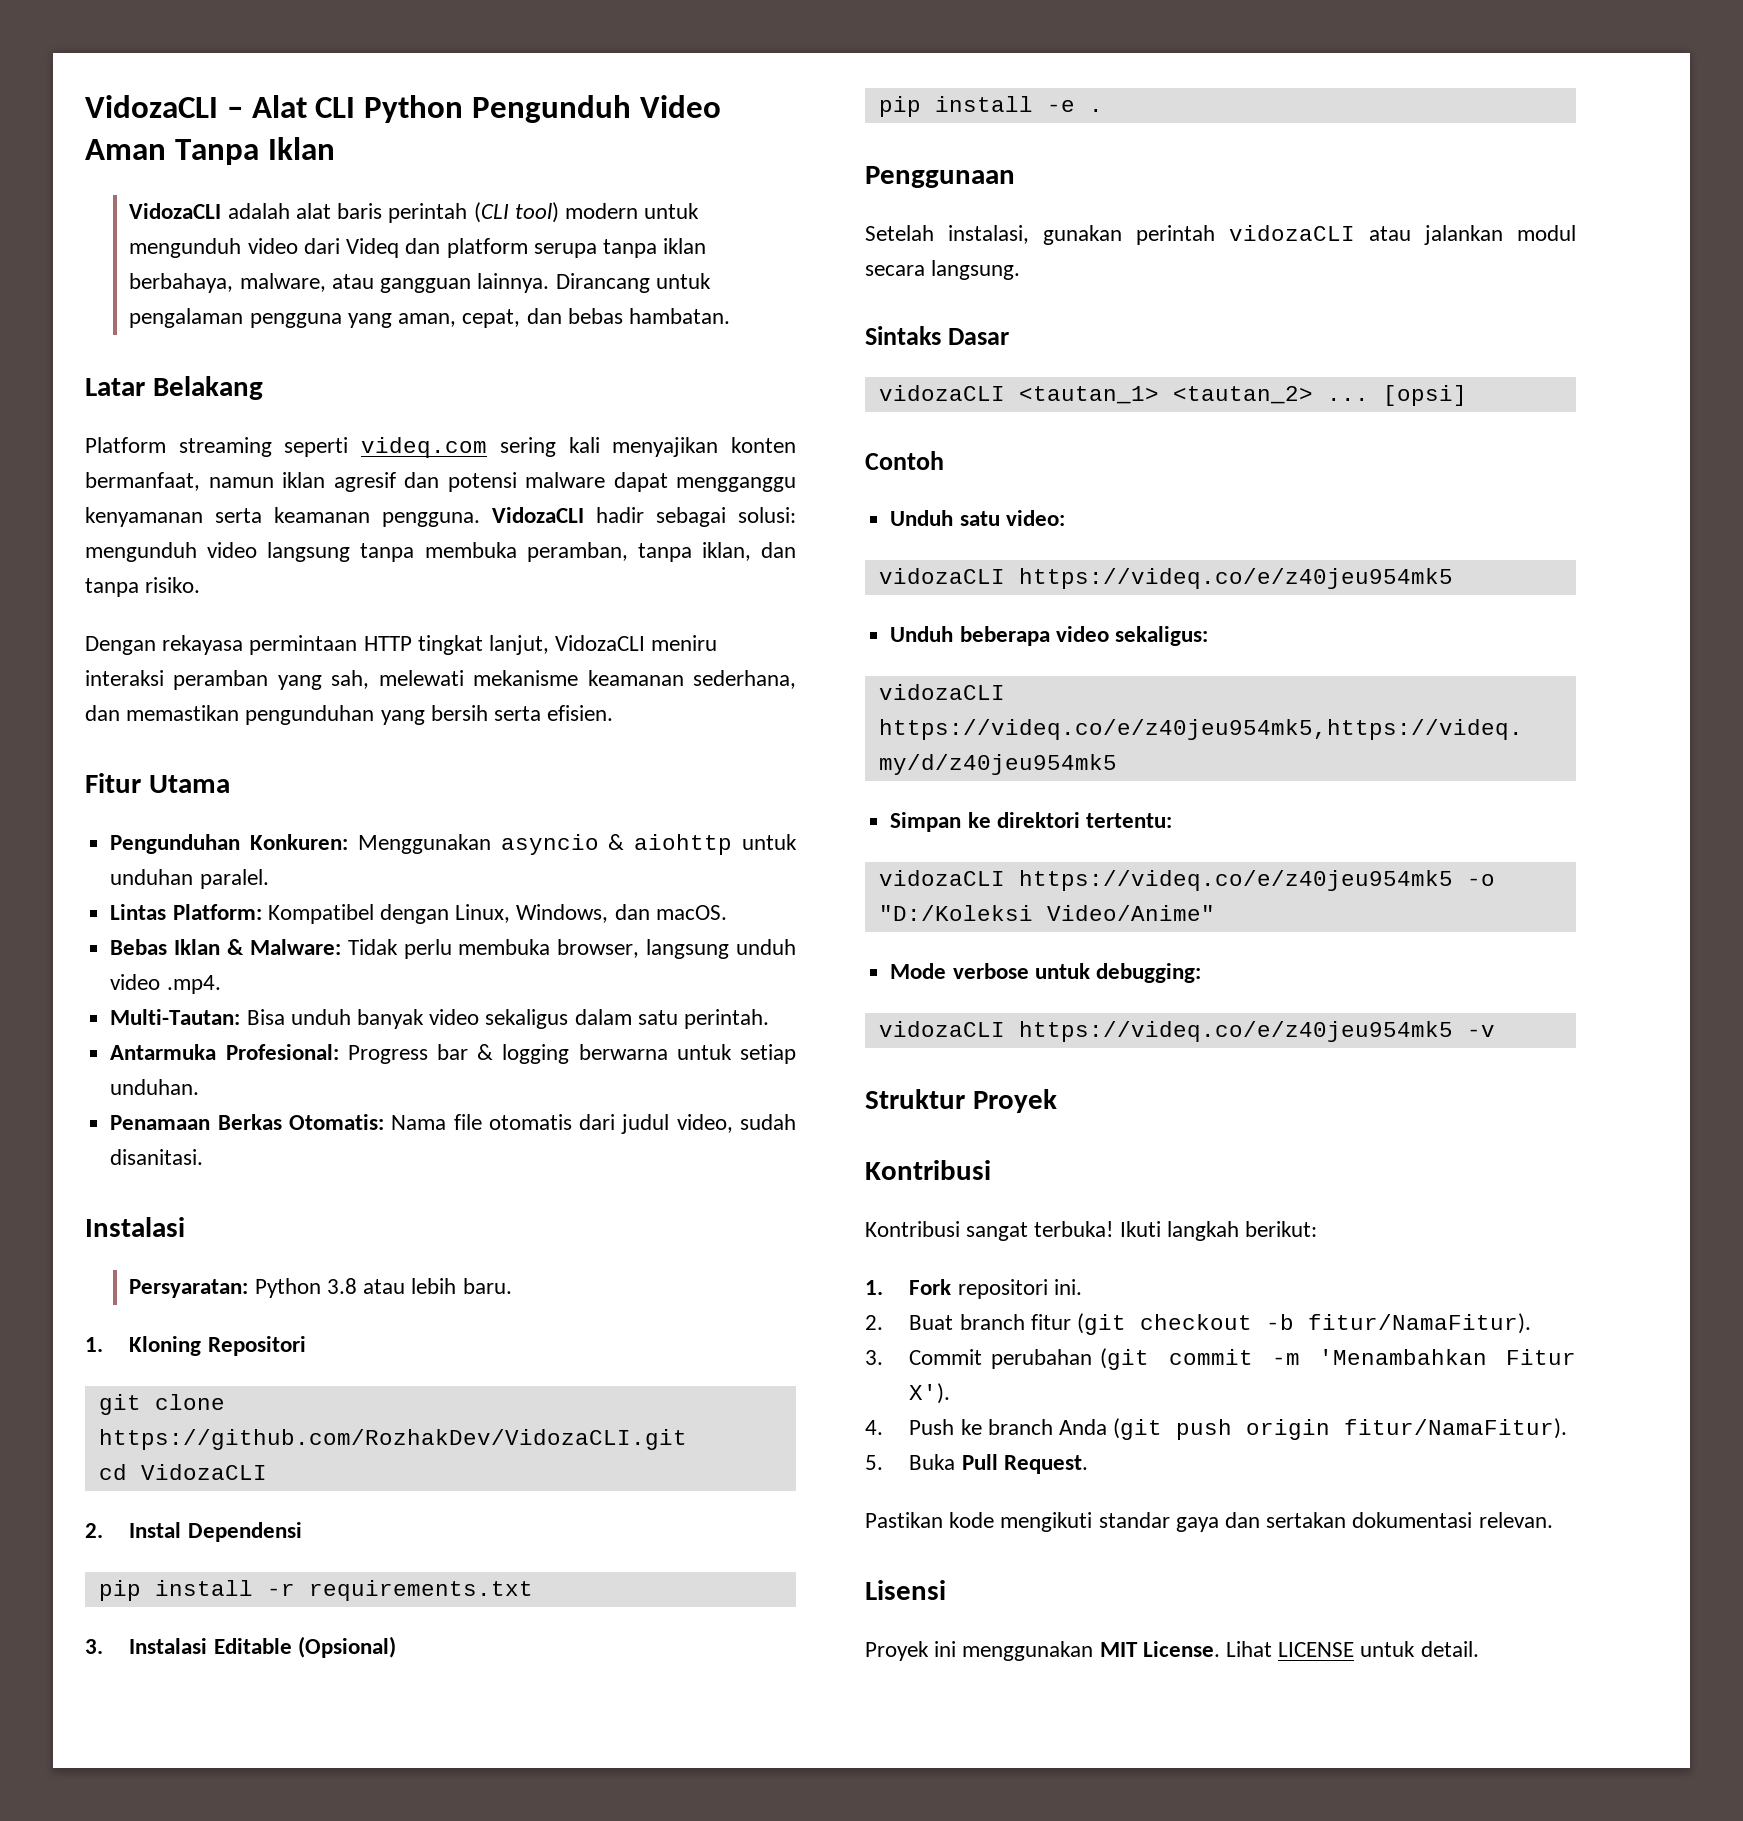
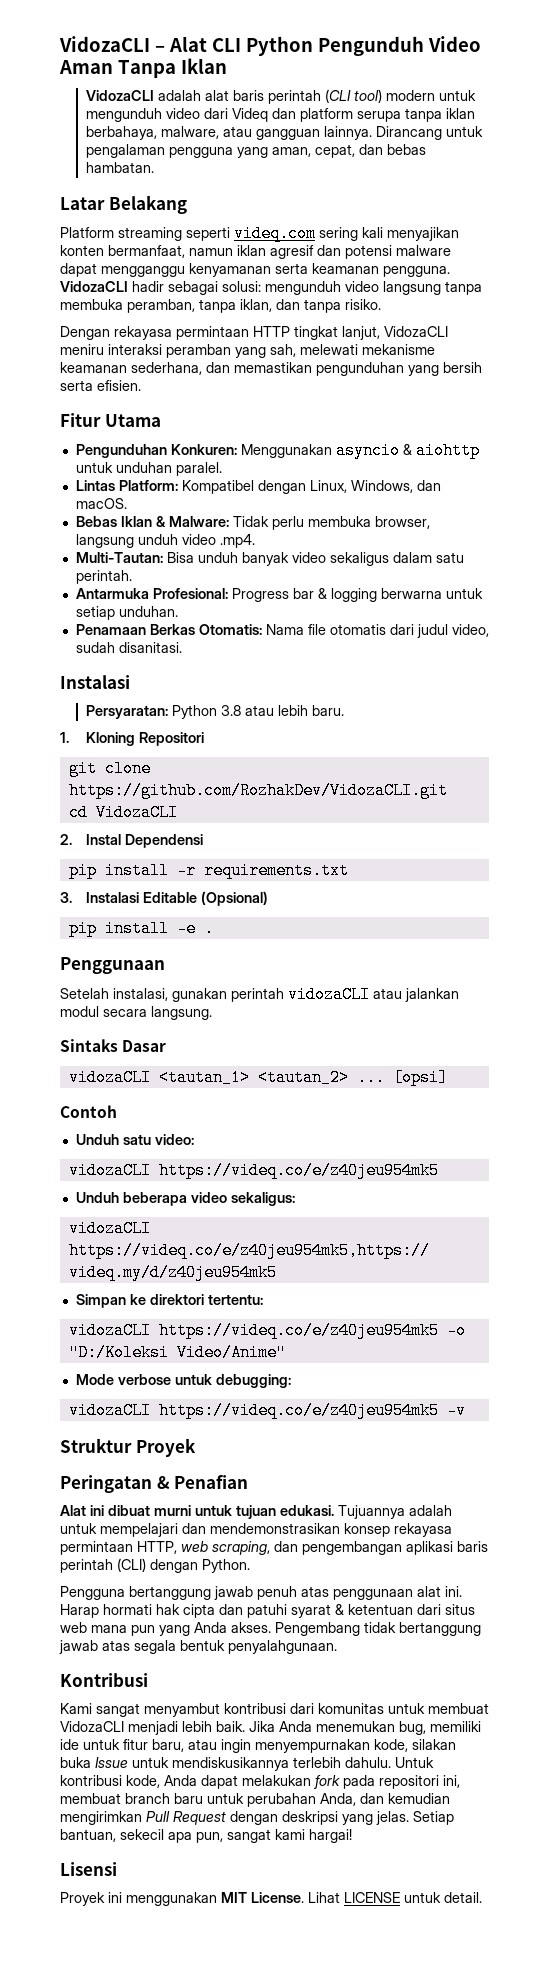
[865,1160,991,1180] [865,1221,1318,1241] [865,1279,1082,1299] [865,1313,1532,1335] [865,1348,1576,1370] [909,1383,951,1404] [865,1418,1568,1440] [865,1454,1088,1474] [865,1512,1553,1532] Kontribusi // Kontribusi sangat terbuka! Ikuti langkah berikut: // 1. Fork repositori ini. // 2. Buat branch fitur (git checkout -b fitur/NamaFitur). // 3. Commit perubahan (git commit -m 'Menambahkan Fitur X'). // 4. Push ke branch Anda (git push origin fitur/NamaFitur). // 5. Buka Pull Request. // Pastikan kode mengikuti standar gaya dan sertakan dokumentasi relevan. -> [60,1475,249,1493] [60,1505,452,1519] [60,1523,452,1537] [60,1541,488,1555] [60,1558,250,1573] [60,1586,462,1600] [60,1604,475,1618] [60,1622,481,1636] [59,1640,337,1654] [60,1673,148,1687] [60,1703,489,1717] [60,1721,481,1735] [60,1739,456,1753] [60,1757,434,1771] [60,1775,460,1789] [60,1793,450,1807] [60,1811,454,1825] [60,1829,352,1843] Peringatan & Penafian // Alat ini dibuat murni untuk tujuan edukasi. Tujuannya adalah untuk mempelajari dan mendemonstrasikan konsep rekayasa permintaan HTTP, web scraping, dan pengembangan aplikasi baris perintah (CLI) dengan Python. // Pengguna bertanggung jawab penuh atas penggunaan alat ini. Harap hormati hak cipta dan patuhi syarat & ketentuan dari situs web mana pun yang Anda akses. Pengembang tidak bertanggung jawab atas segala bentuk penyalahgunaan. // Kontribusi // Kami sangat menyambut kontribusi dari komunitas untuk membuat VidozaCLI menjadi lebih baik. Jika Anda menemukan bug, memiliki ide untuk fitur baru, atau ingin menyempurnakan kode, silakan buka Issue untuk mendiskusikannya terlebih dahulu. Untuk kontribusi kode, Anda dapat melakukan fork pada repositori ini, membuat branch baru untuk perubahan Anda, dan kemudian mengirimkan Pull Request dengan deskripsi yang jelas. Setiap bantuan, sekecil apa pun, sangat kami hargai!

